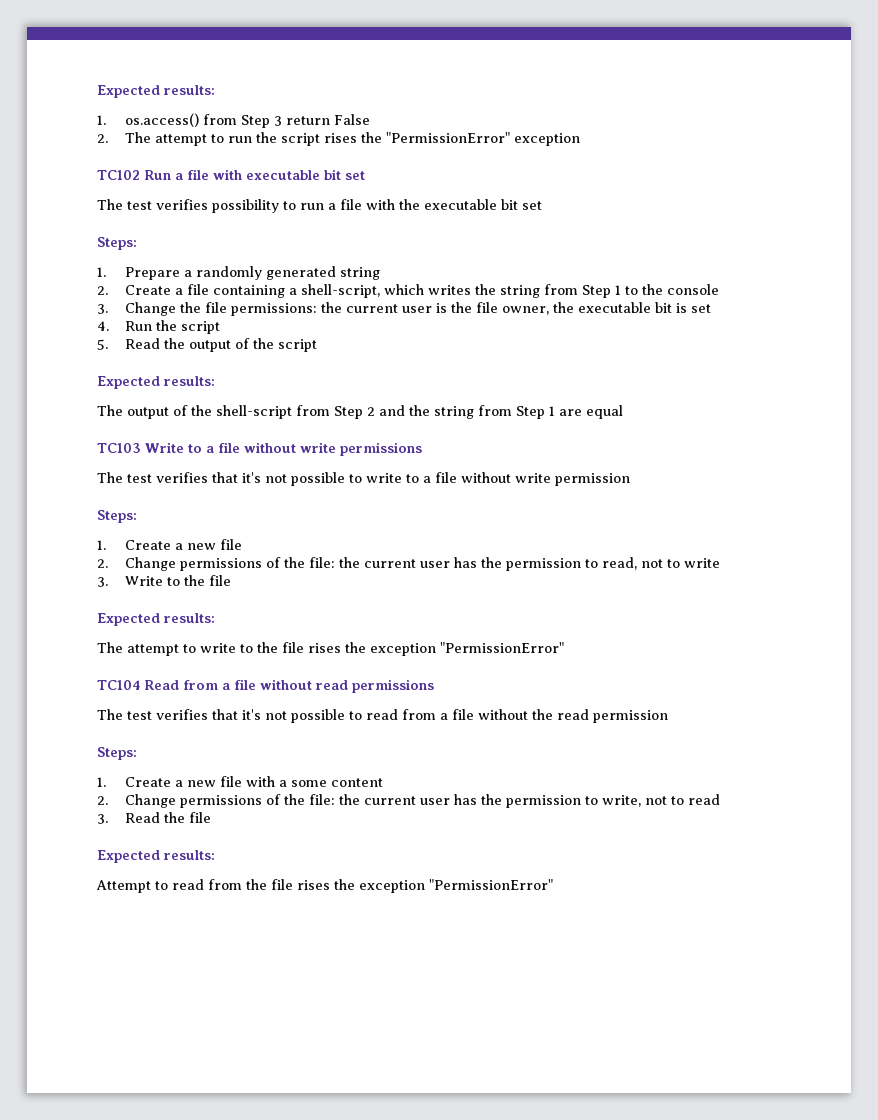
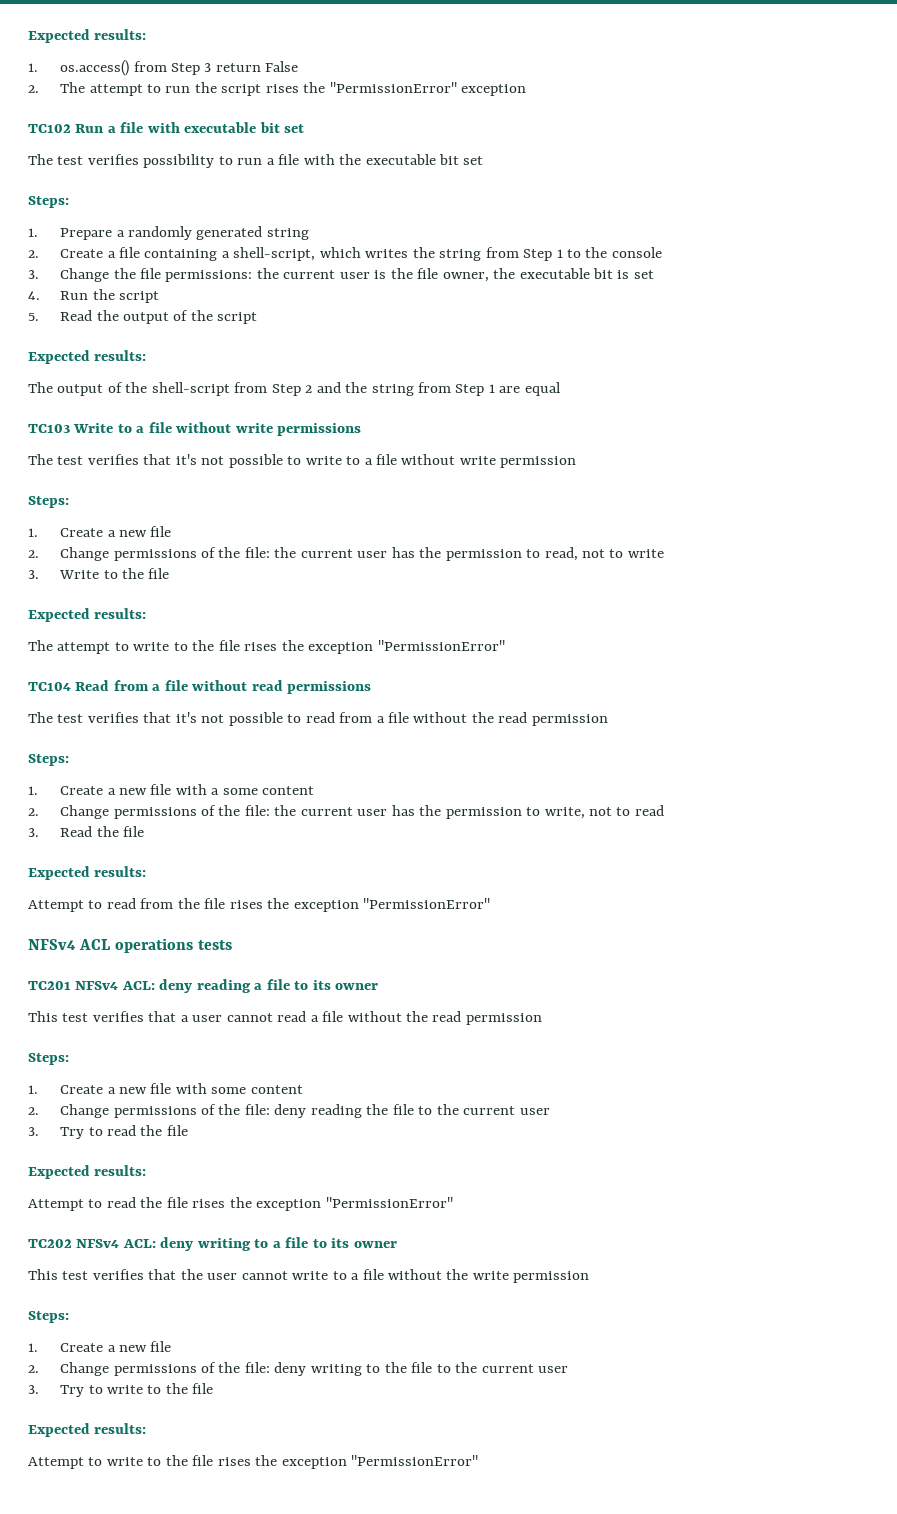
(553, 884) none -> [28,938,232,953] [28,979,379,993] [28,1011,542,1025] [28,1053,69,1065] [28,1083,303,1094] [28,1104,550,1118] [28,1125,188,1139] [28,1165,147,1179] [28,1197,453,1211] [28,1237,397,1251] [28,1269,590,1283] [28,1311,69,1323] [28,1341,172,1352] [28,1362,568,1376] [28,1383,214,1397] [28,1423,147,1437] [28,1455,479,1469] // NFSv4 ACL operations tests // TC201 NFSv4 ACL: deny reading a file to its owner // This test verifies that a user cannot read a file without the read permission // Steps: // 1. Create a new file with some content // 2. Change permissions of the file: deny reading the file to the current user // 3. Try to read the file // Expected results: // Attempt to read the file rises the exception "PermissionError" // TC202 NFSv4 ACL: deny writing to a file to its owner // This test verifies that the user cannot write to a file without the write permission // Steps: // 1. Create a new file // 2. Change permissions of the file: deny writing to the file to the current user // 3. Try to write to the file // Expected results: // Attempt to write to the file rises the exception "PermissionError"

